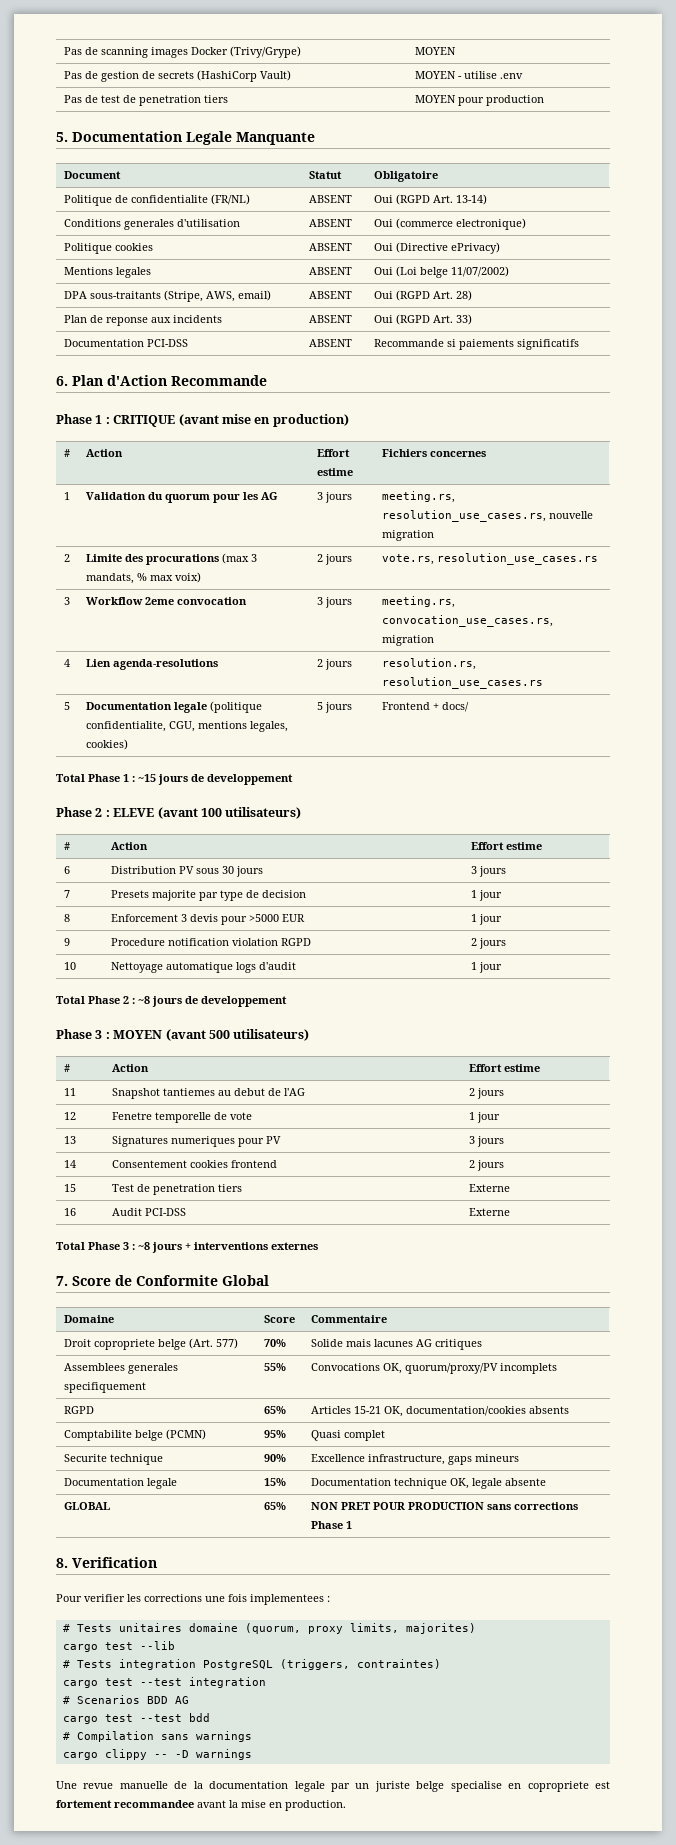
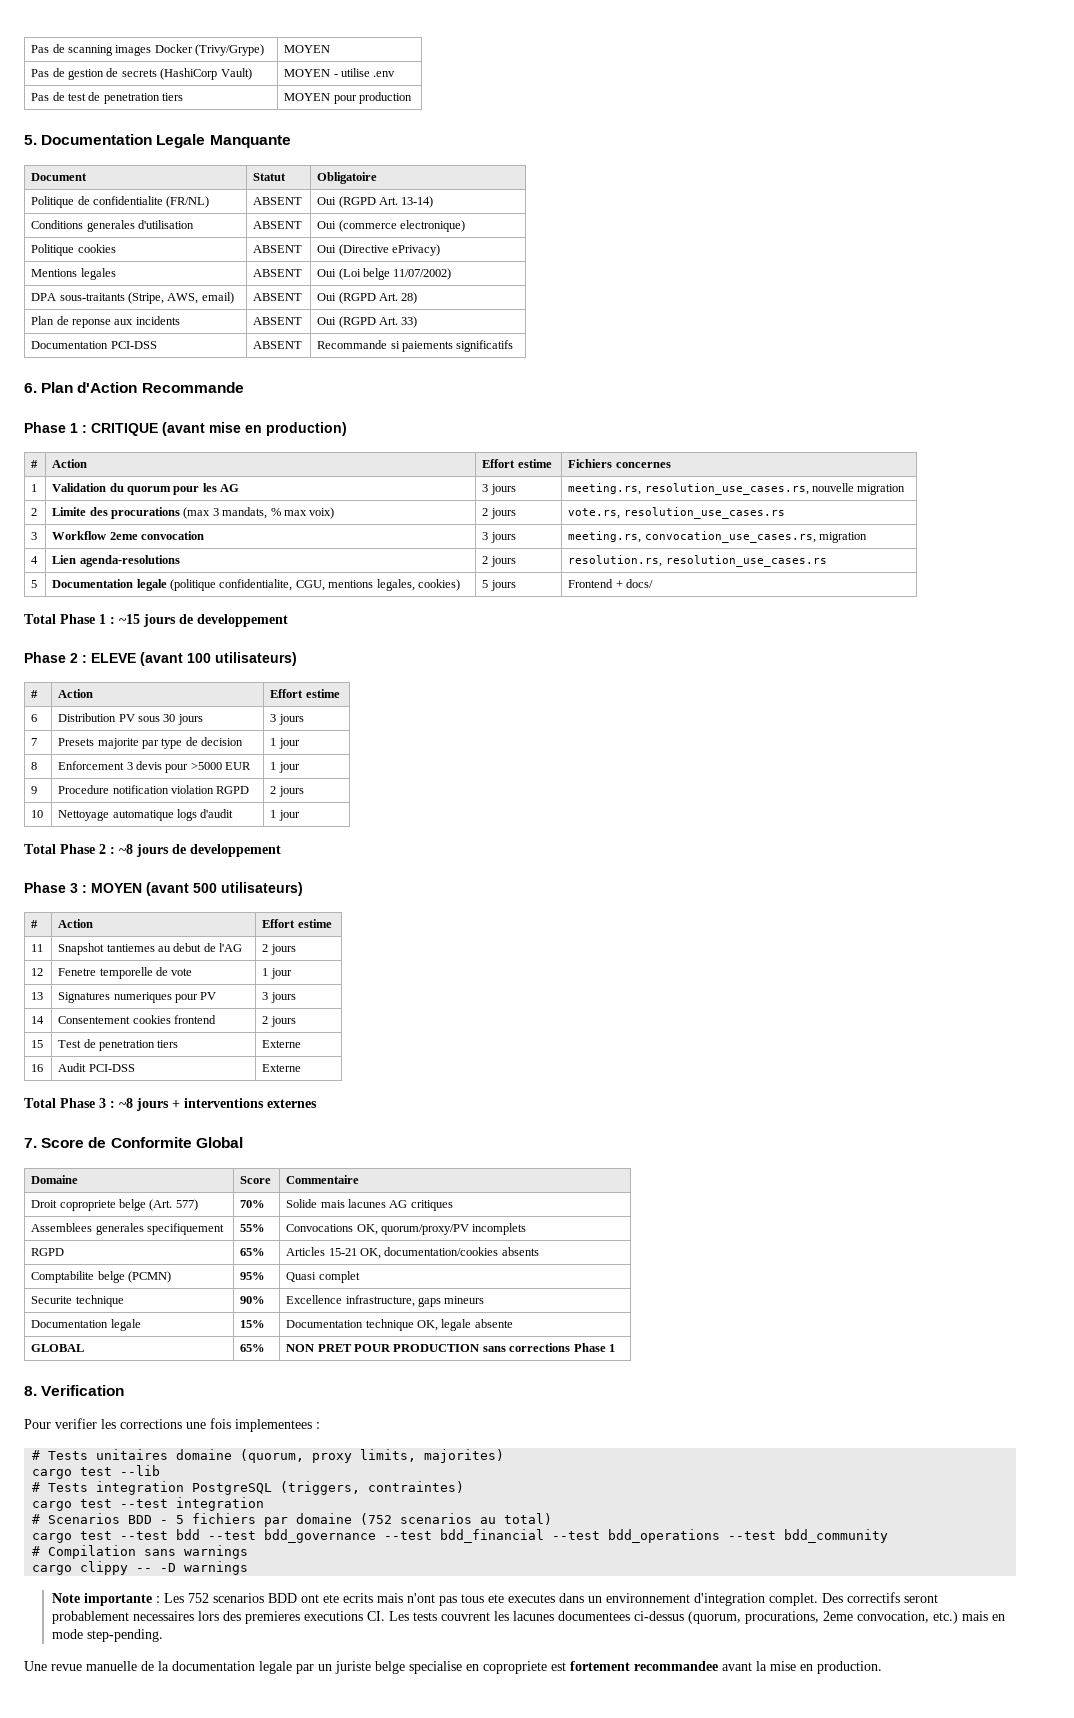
[174,1696,189,1704] [62,1713,210,1724] AG // cargo test --test bdd -> [160,1513,553,1527] [32,1529,889,1543] - 5 fichiers par domaine (752 scenarios au total) // cargo test --test bdd --test bdd_governance --test bdd_financial --test bdd_operations --test bdd_community
(252, 1754) none -> [51,1592,938,1606] [51,1611,1005,1624] [51,1629,163,1642] // Note importante : Les 752 scenarios BDD ont ete ecrits mais n'ont pas tous ete executes dans un environnement d'integration complet. Des correctifs seront probablement necessaires lors des premieres executions CI. Les tests couvrent les lacunes documentees ci-dessus (quorum, procurations, 2eme convocation, etc.) mais en mode step-pending.

